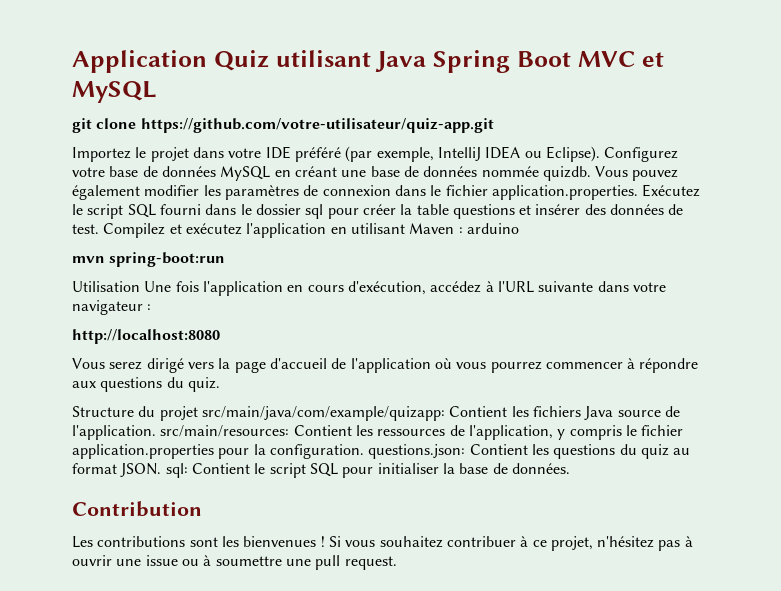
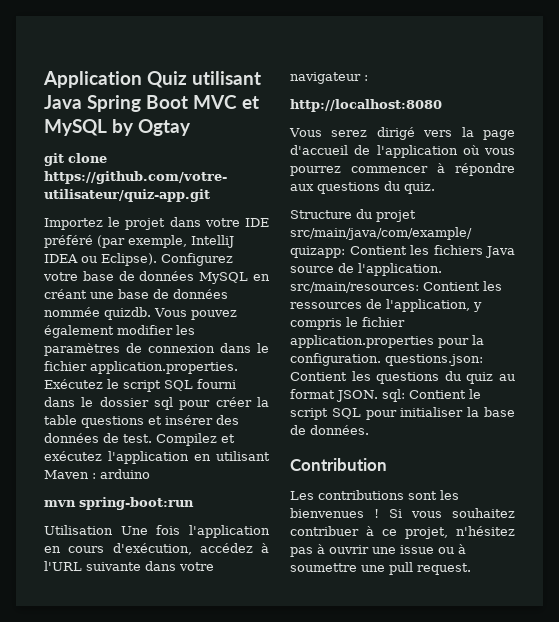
(157, 92) none -> [112,119,191,136] by Ogtay

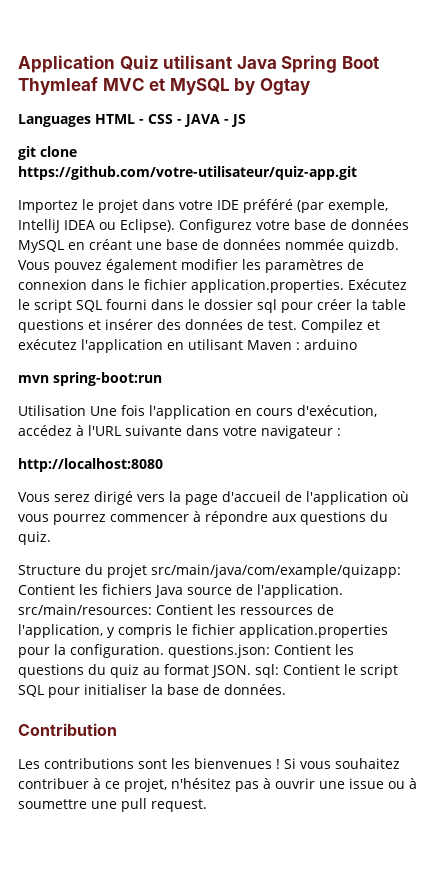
(188, 102) none -> [18,77,98,95] Thymleaf
(191, 127) none -> [18,114,246,127] // Languages HTML - CSS - JAVA - JS

